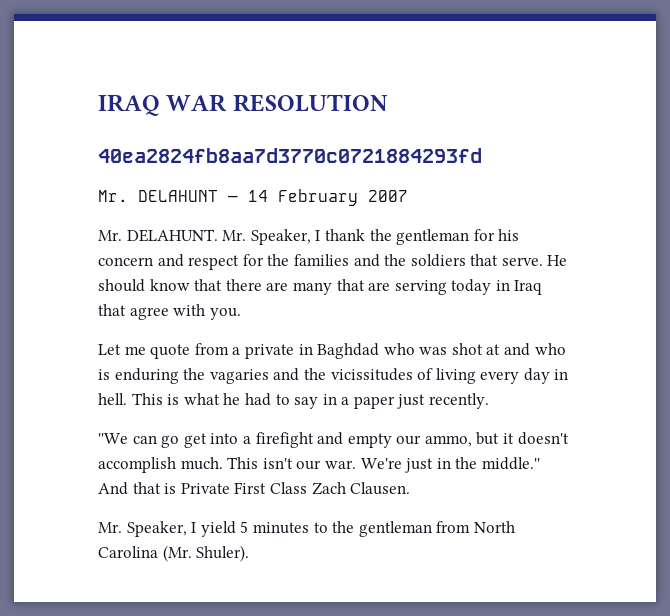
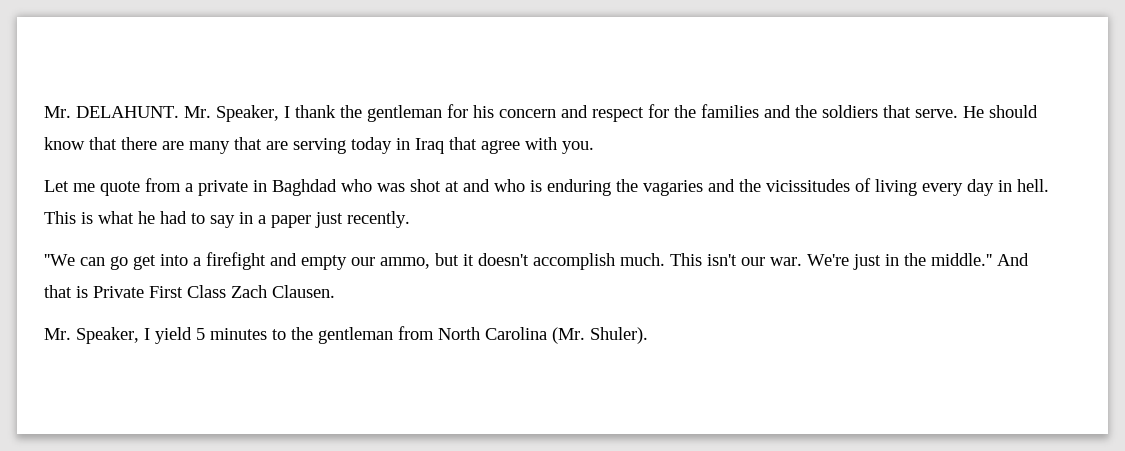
[98,94,388,116] [98,148,482,163] [98,189,408,206] IRAQ WAR RESOLUTION // 40ea2824fb8aa7d3770c0721884293fd // Mr. DELAHUNT — 14 February 2007 // -> (44, 112) none

